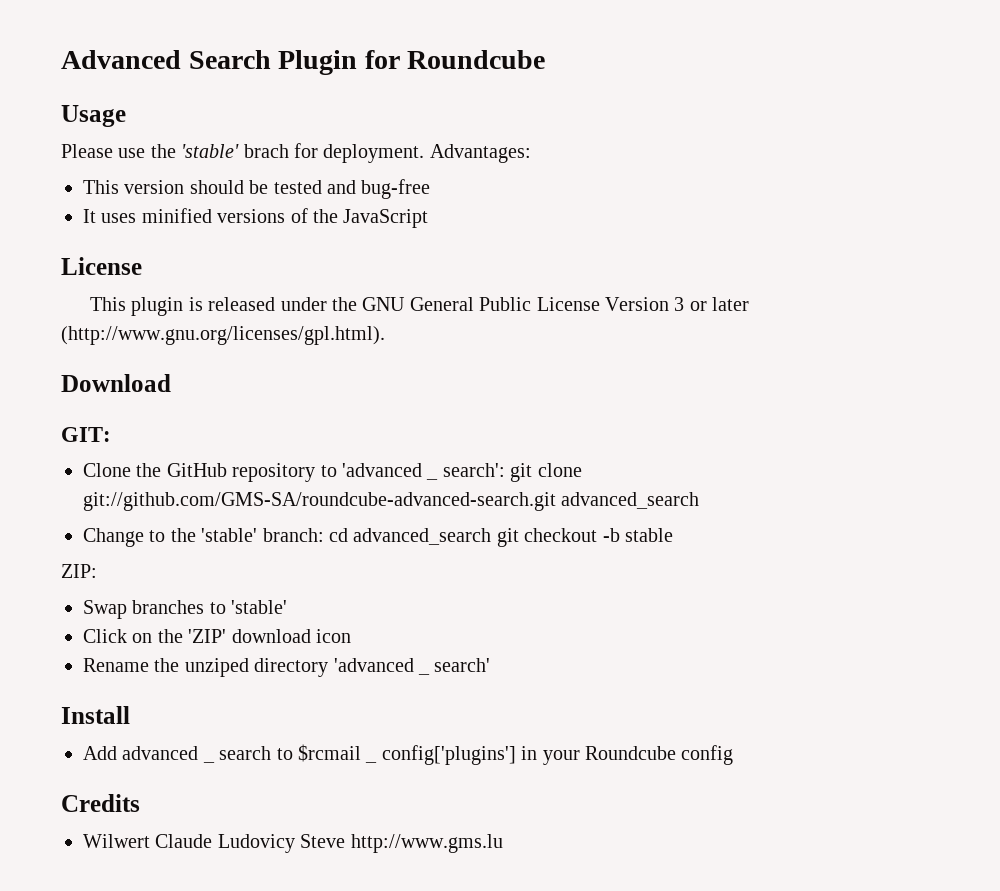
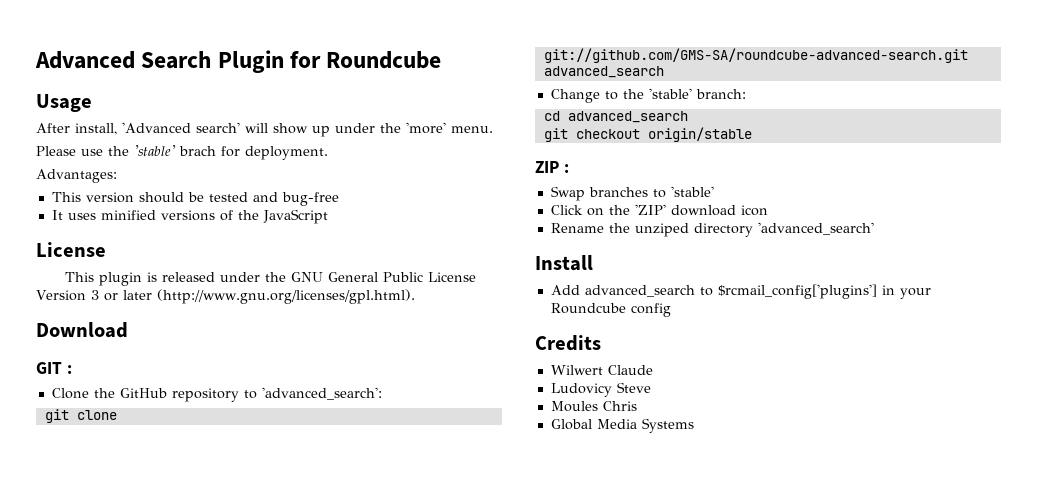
(126, 116) none -> [36,122,493,137] // After install, 'Advanced search' will show up under the 'more' menu.
(425, 153) none -> (328, 153) //
[61,427,111,442] GIT: -> [36,362,72,374] GIT :
[342,463,422,477] [426,477,439,480] [442,463,505,477] 'advanced _ search': -> [261,387,382,400] 'advanced_search': //
(324, 535) none -> (746, 94) //
(492, 536) none -> (688, 117) //
[602,528,673,542] [61,564,97,578] -b stable // ZIP: -> [647,127,752,142] [535,161,569,173] origin/stable // ZIP :
[333,658,414,672] [418,672,430,675] [434,658,491,672] 'advanced _ search' -> [757,222,874,235] 'advanced_search'
[122,746,199,760] [202,760,215,763] [219,744,516,765] advanced _ search to $rcmail _ config['plugins'] -> [584,284,877,299] advanced_search to $rcmail_config['plugins']
(213, 841) none -> (653, 370) //
[350,834,503,853] http://www.gms.lu -> [550,401,637,412] [550,418,694,433] // Moules Chris // Global Media Systems

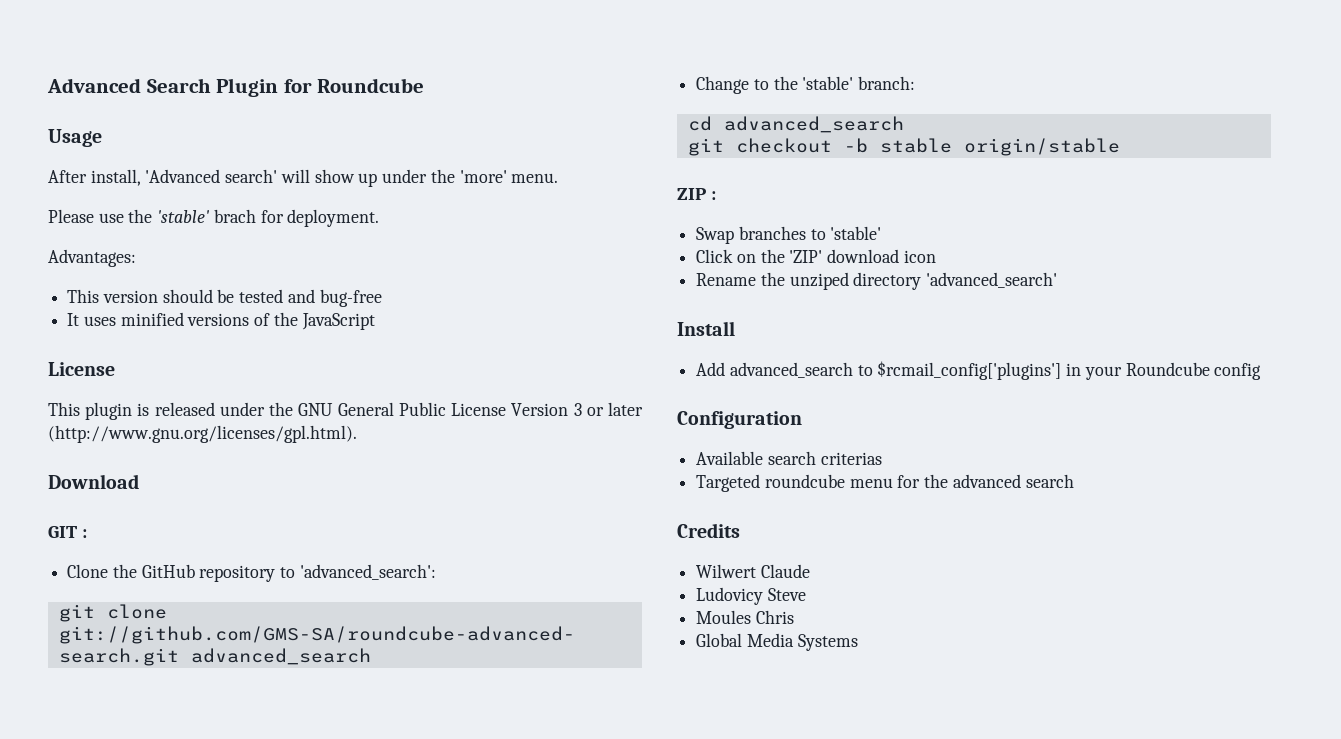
(640, 134) none -> [843,138,952,153] -b stable
(671, 310) none -> [677,411,802,429] [696,451,882,465] [696,474,1074,492] // Configuration // Available search criterias // Targeted roundcube menu for the advanced search

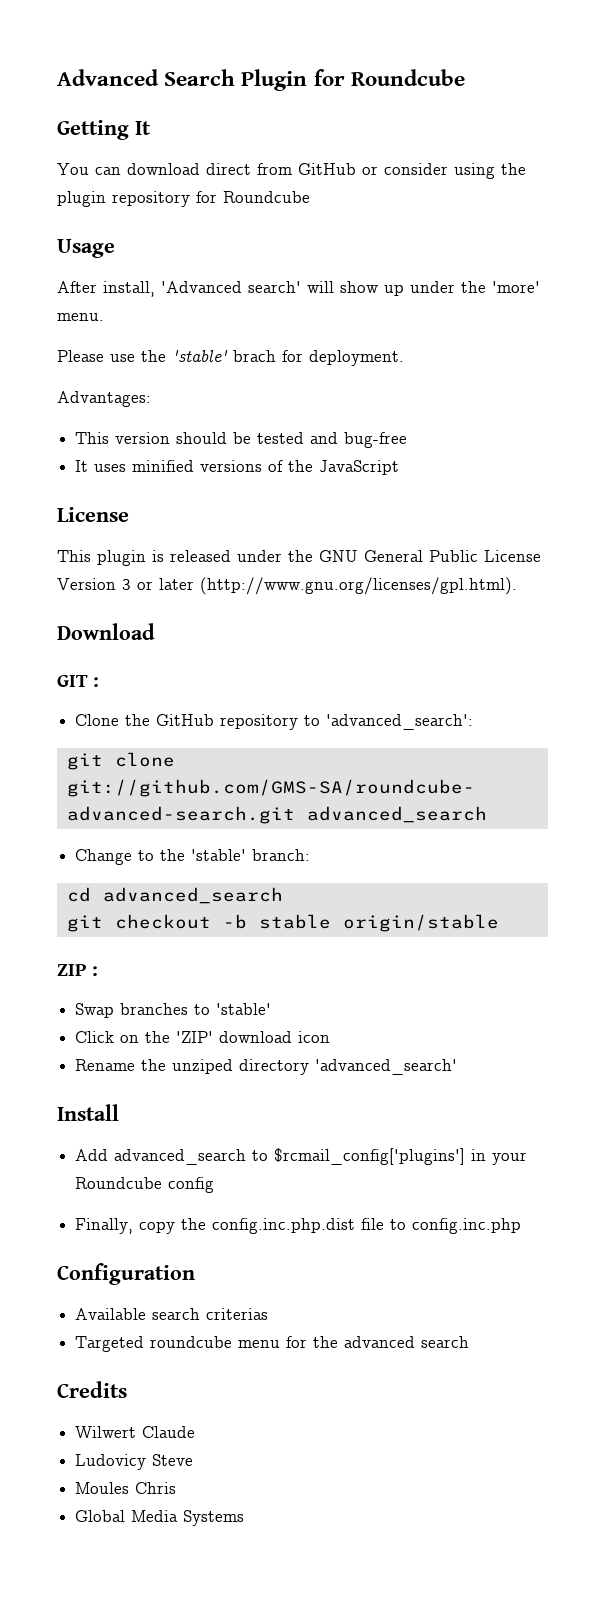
(425, 85) none -> [57,120,151,140] [57,163,526,179] [57,191,310,207] // Getting It // You can download direct from GitHub or consider using the plugin repository for Roundcube
(1262, 371) none -> [75,1218,522,1234] // Finally, copy the config.inc.php.dist file to config.inc.php

